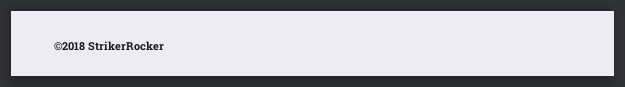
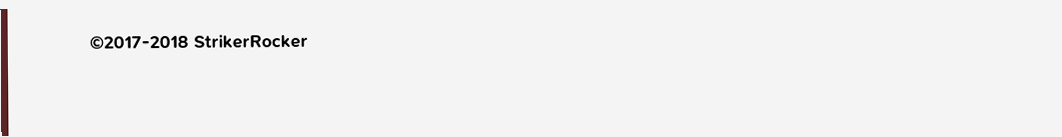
[54,42,85,51] ©2018 -> [89,34,189,50] ©2017-2018

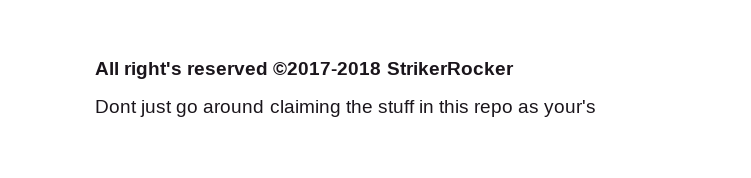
(89, 42) none -> [95,62,269,79] All right's reserved
(308, 41) none -> [95,100,597,117] // Dont just go around claiming the stuff in this repo as your's

